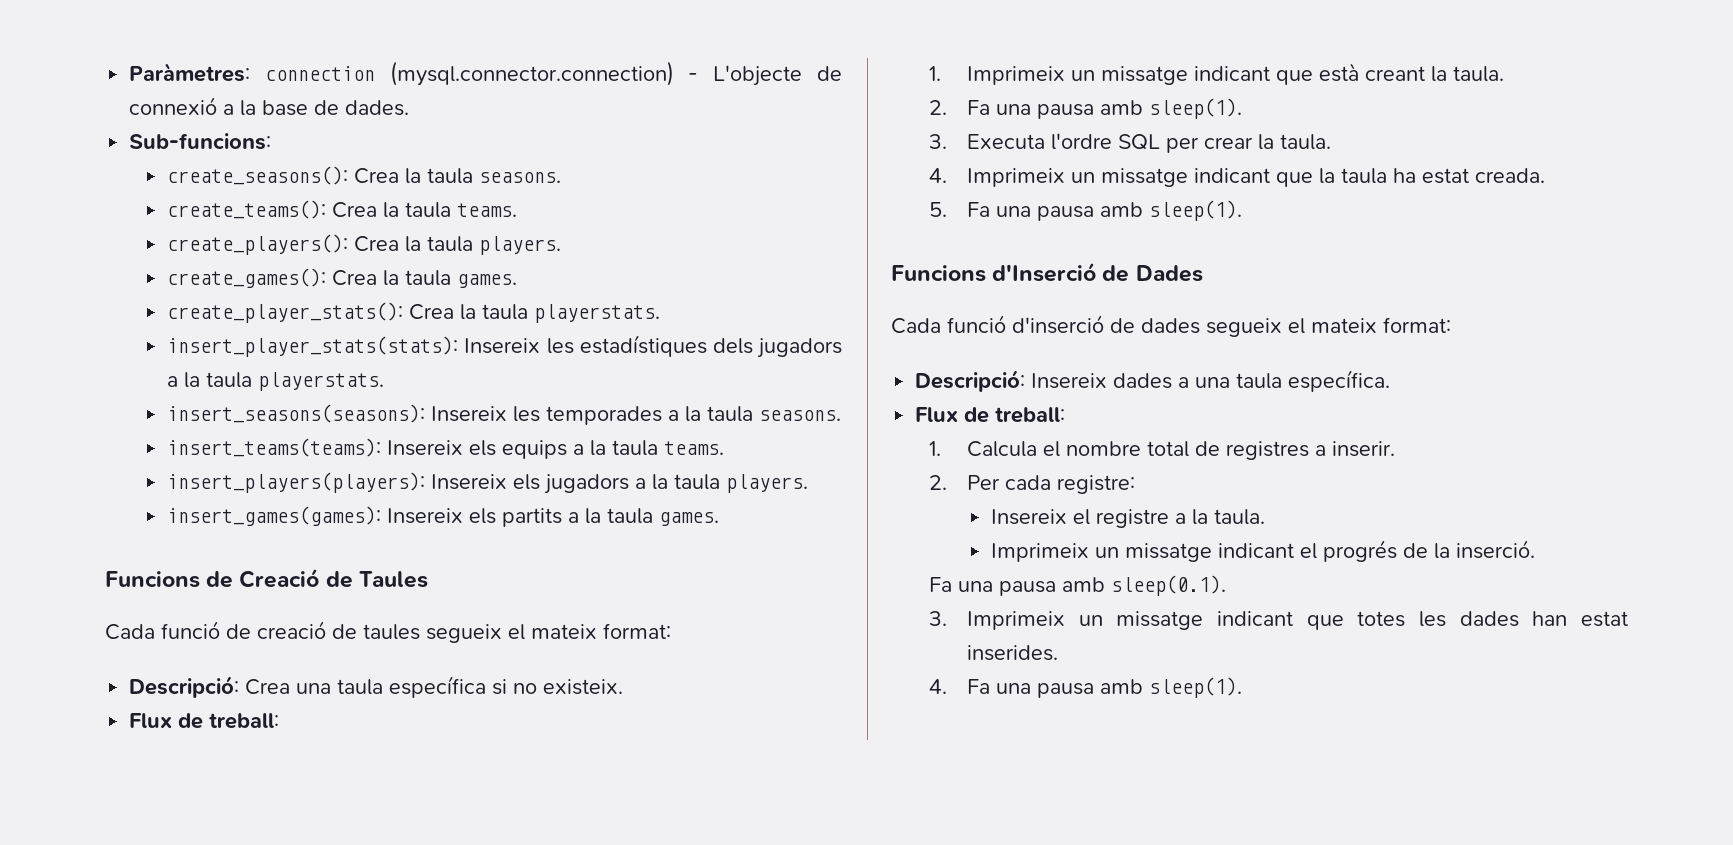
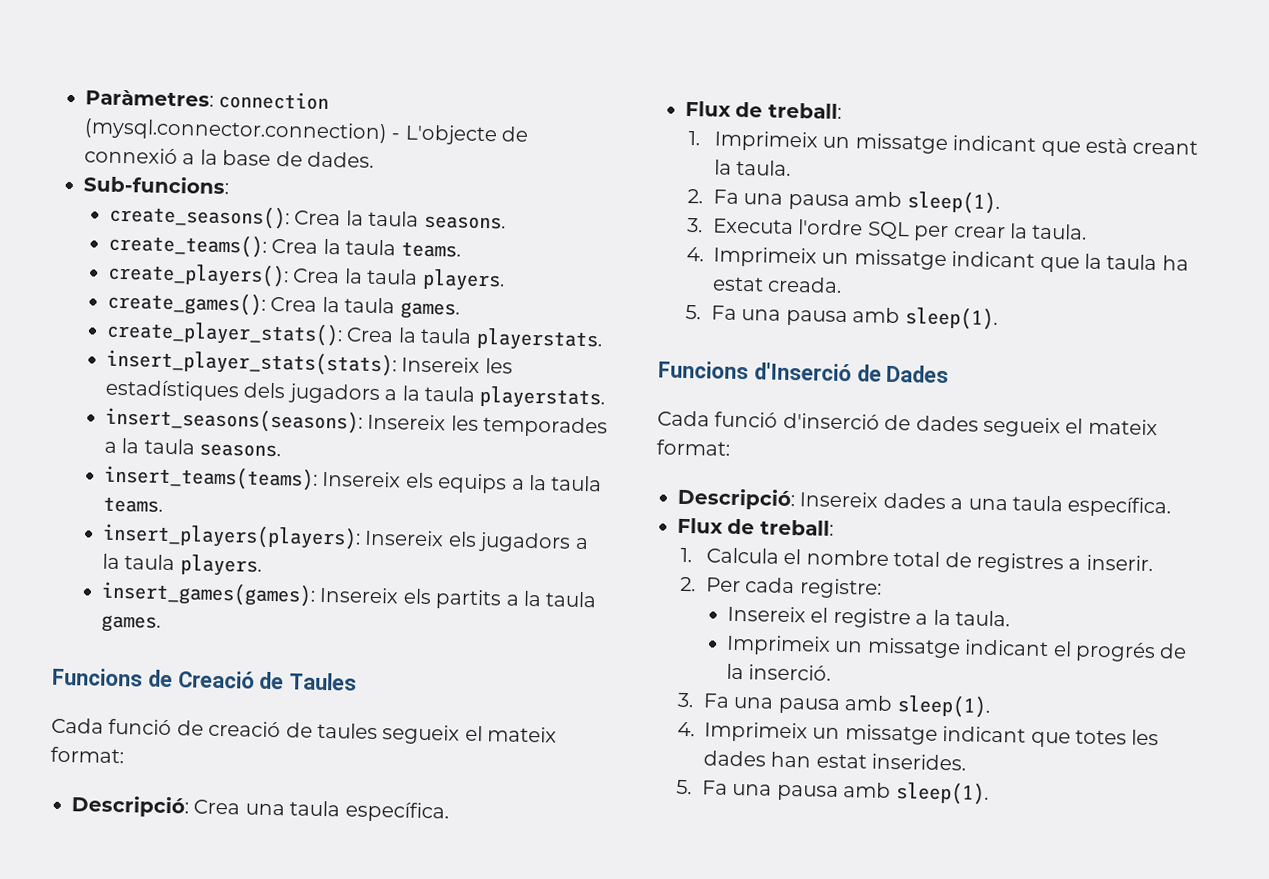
[389,676,624,698] específica si no existeix. -> [344,801,449,823] específica.
[929,575,1227,596] [929,611,948,626] Fa una pausa amb sleep(0.1). // 3. -> [677,692,991,718] [677,721,696,737] 3. Fa una pausa amb sleep(1). // 4.
[929,679,948,694] 4. -> [676,779,693,795] 5.

